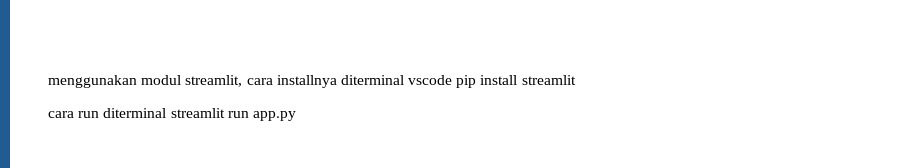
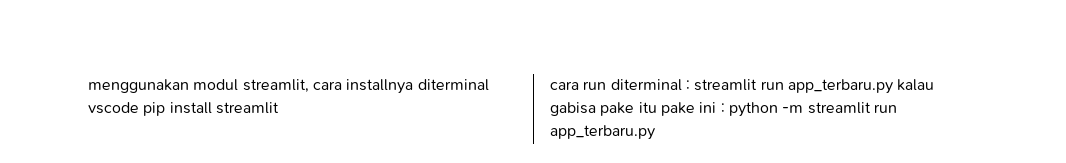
[170,108,296,121] streamlit run app.py -> [685,79,935,94] [550,102,897,117] [550,125,655,140] : streamlit run app_terbaru.py kalau gabisa pake itu pake ini : python -m streamlit run app_terbaru.py

